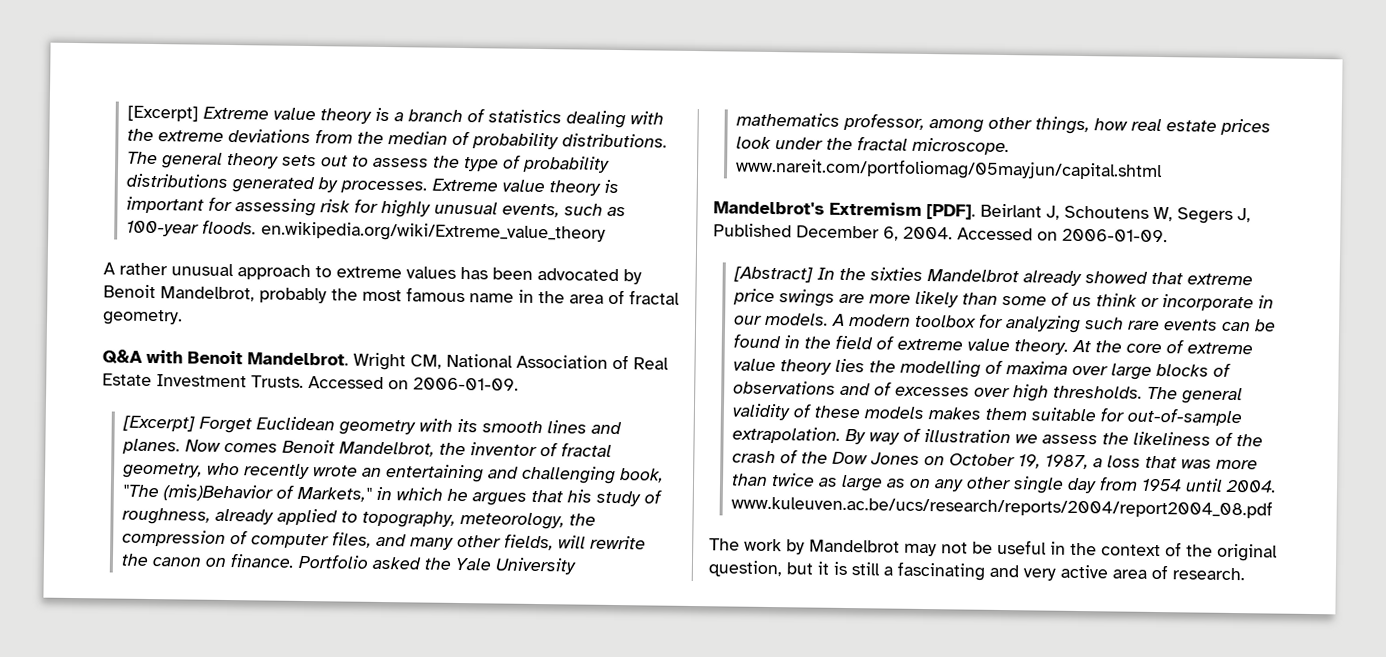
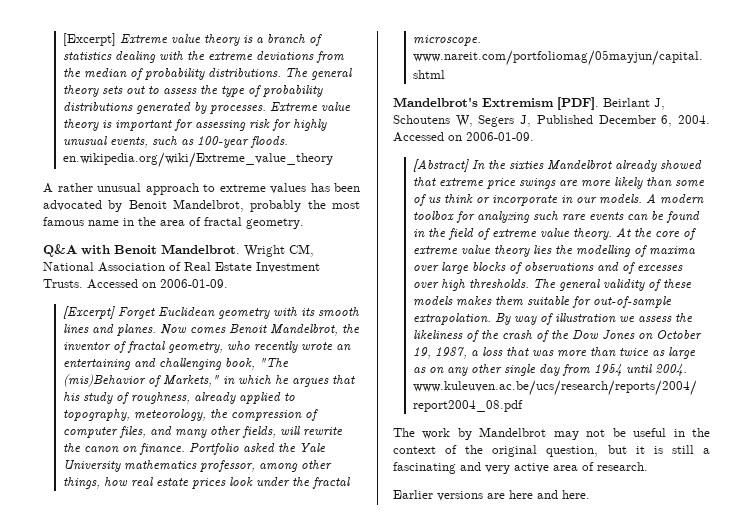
(1245, 574) none -> [393,490,590,501] // Earlier versions are here and here.

